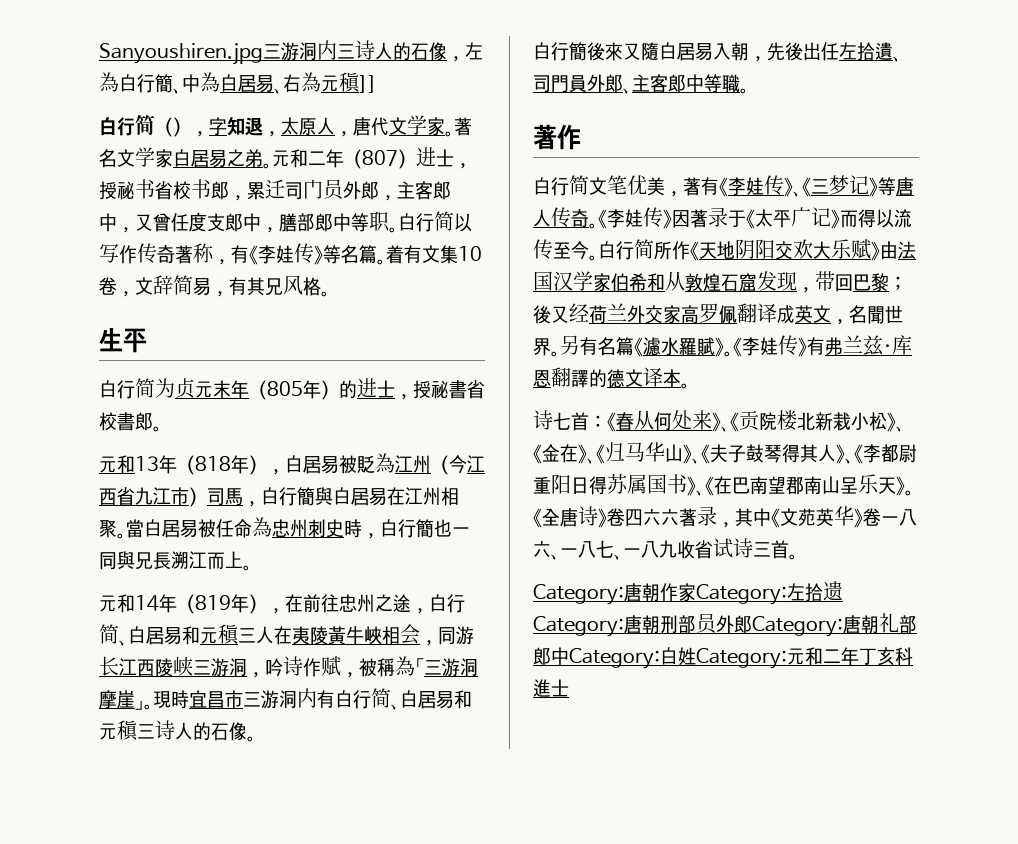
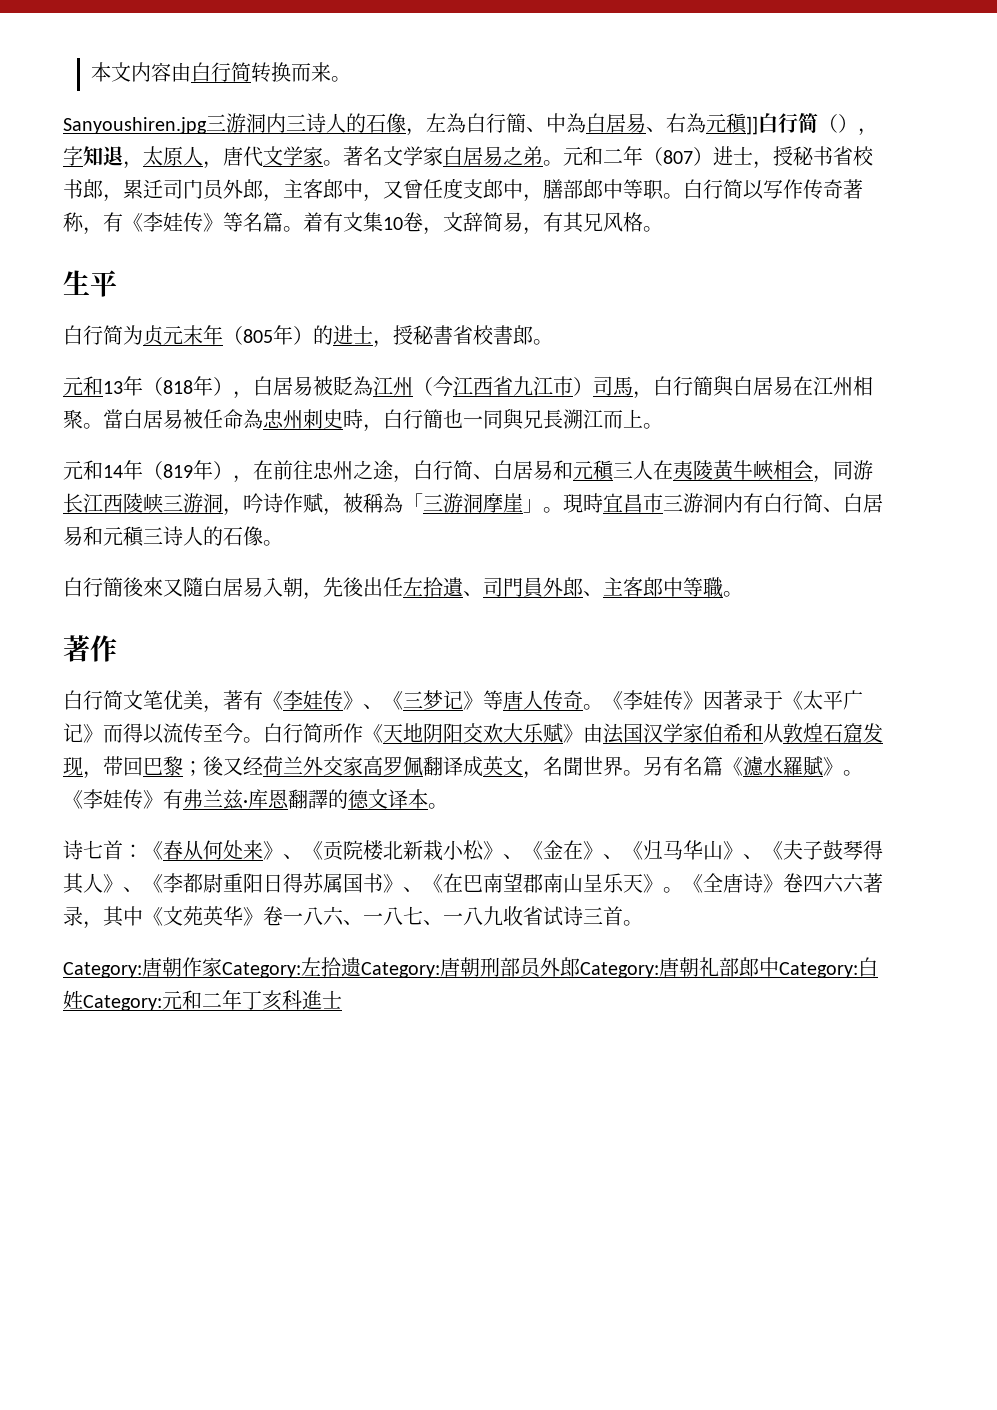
(99, 54) none -> [90,62,351,83] 本文内容由白行简转换而来。 //
(377, 84) // -> (758, 125) none

